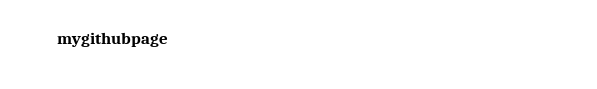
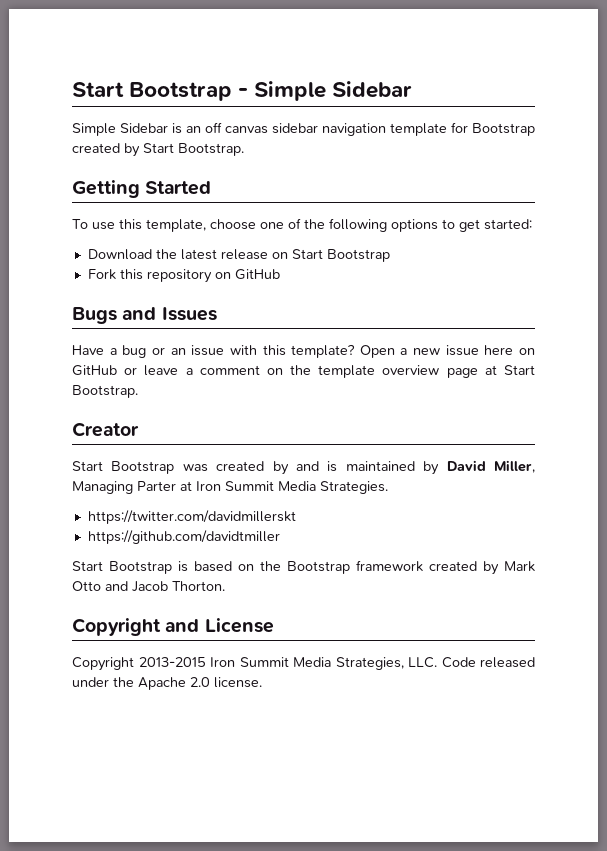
[57,32,168,47] mygithubpage -> [72,81,413,101] [72,122,535,136] [72,143,244,157] [72,180,212,198] [72,218,532,232] [87,249,390,262] [87,269,280,283] [72,307,217,324] [72,344,536,358] [72,365,535,378] [72,385,138,398] [72,422,139,437] [72,460,535,475] [72,481,388,494] [87,510,296,524] [87,530,280,544] [72,560,535,575] [72,581,225,592] [72,618,274,636] [72,657,535,671] [72,677,262,690] Start Bootstrap - Simple Sidebar // Simple Sidebar is an off canvas sidebar navigation template for Bootstrap created by Start Bootstrap. // Getting Started // To use this template, choose one of the following options to get started: // Download the latest release on Start Bootstrap // Fork this repository on GitHub // Bugs and Issues // Have a bug or an issue with this template? Open a new issue here on GitHub or leave a comment on the template overview page at Start Bootstrap. // Creator // Start Bootstrap was created by and is maintained by David Miller, Managing Parter at Iron Summit Media Strategies. // https://twitter.com/davidmillerskt // https://github.com/davidtmiller // Start Bootstrap is based on the Bootstrap framework created by Mark Otto and Jacob Thorton. // Copyright and License // Copyright 2013-2015 Iron Summit Media Strategies, LLC. Code released under the Apache 2.0 license.

